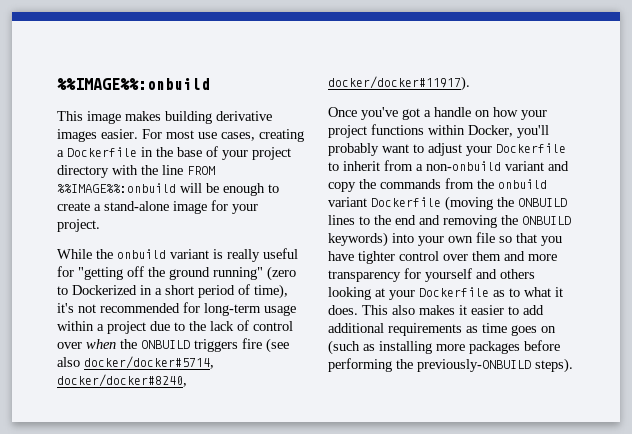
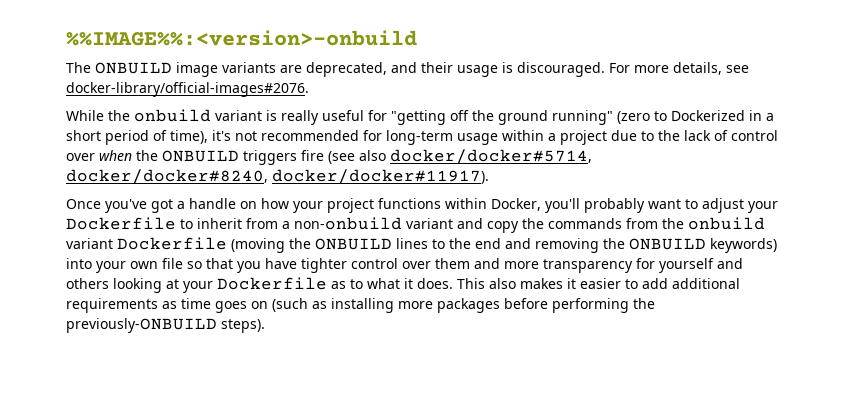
[57,78,210,90] [57,111,272,124] [57,129,304,142] [57,146,291,160] [57,165,215,178] [57,183,279,196] [57,200,258,214] [57,219,100,232] %%IMAGE%%:onbuild // This image makes building derivative images easier. For most use cases, creating a Dockerfile in the base of your project directory with the line FROM %%IMAGE%%:onbuild will be enough to create a stand-alone image for your project. -> [66,30,417,46] [66,62,749,77] [66,82,309,97] %%IMAGE%%:<version>-onbuild // The ONBUILD image variants are deprecated, and their usage is discouraged. For more details, see docker-library/official-images#2076.

